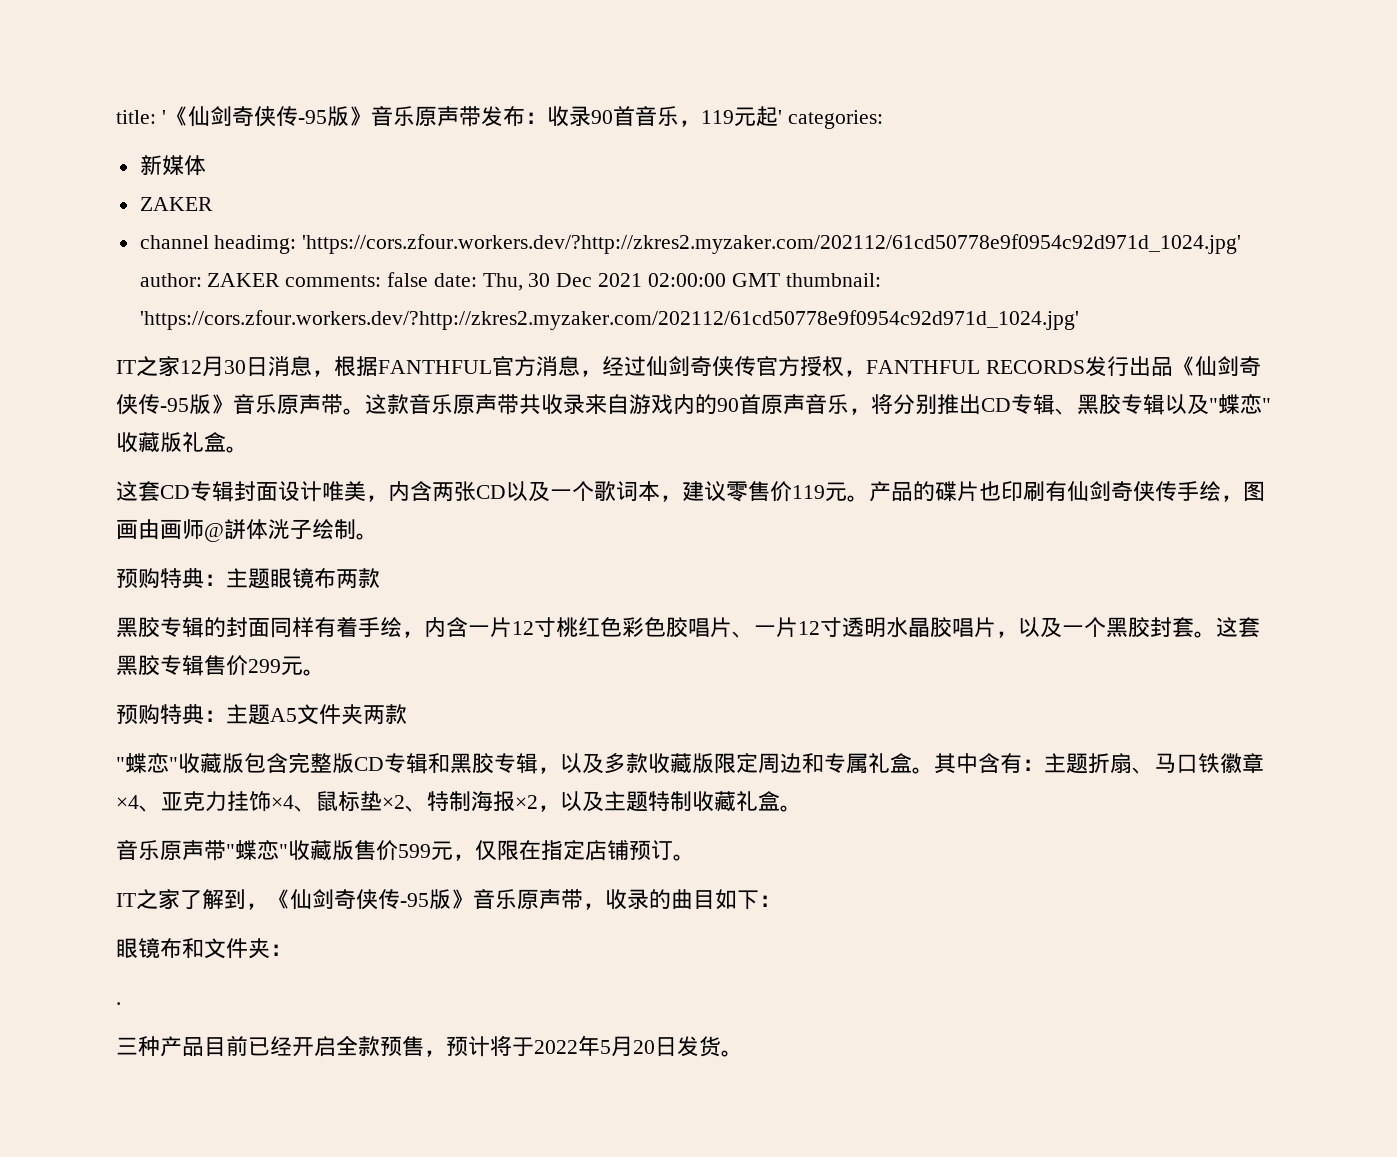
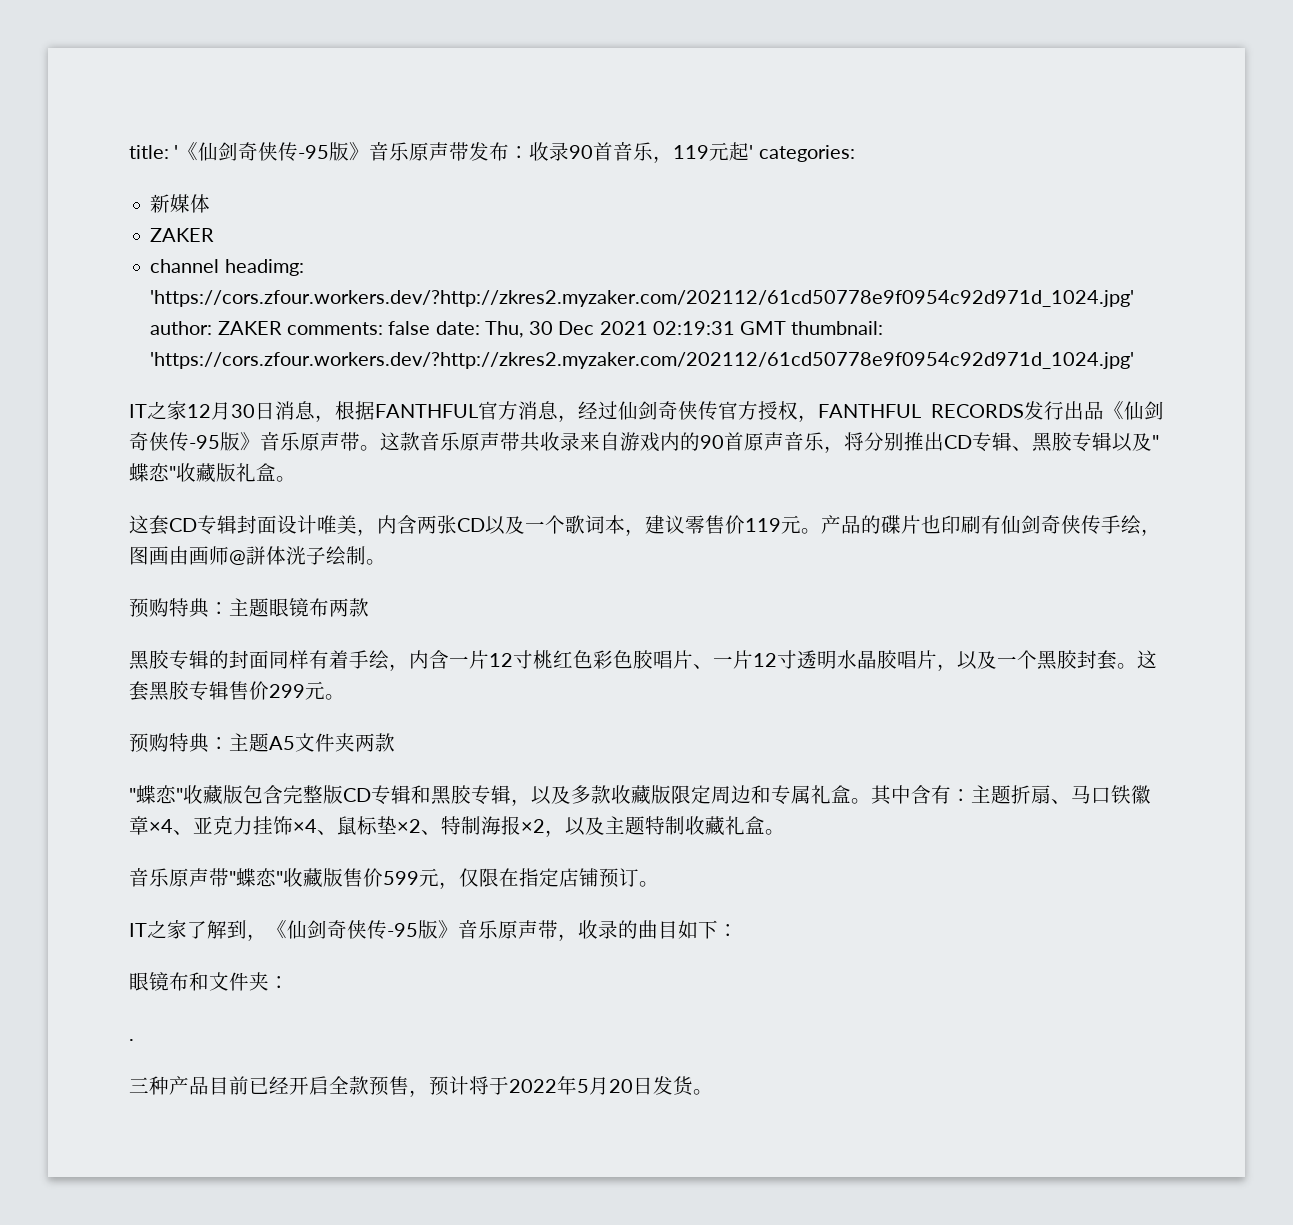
[647,273,726,287] 02:00:00 -> [652,321,735,335] 02:19:31

